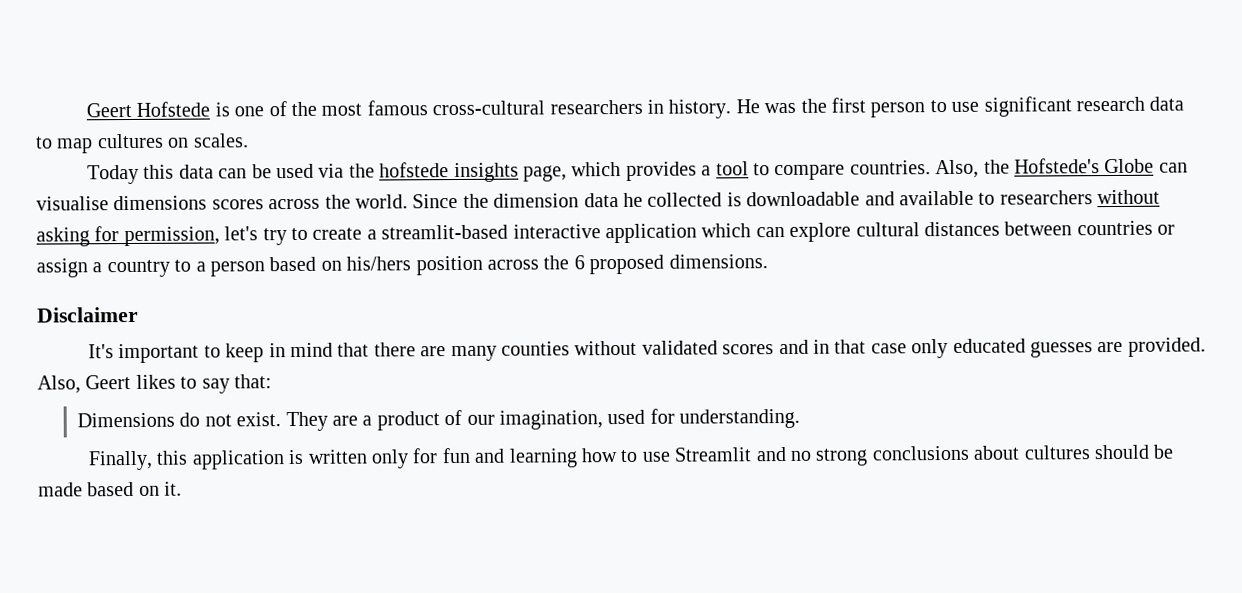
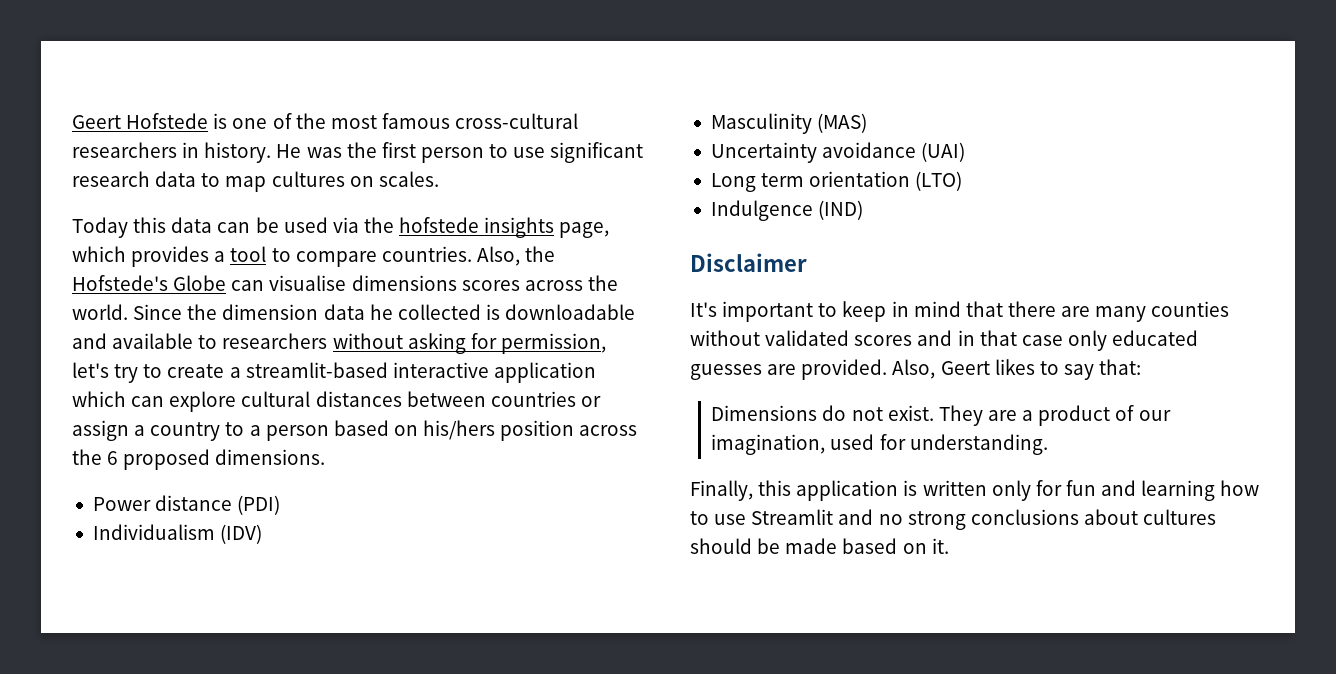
(768, 261) none -> [92,495,281,515] [92,524,263,544] [710,113,868,134] [710,142,966,163] [710,171,963,192] [710,200,864,221] // Power distance (PDI) // Individualism (IDV) // Masculinity (MAS) // Uncertainty avoidance (UAI) // Long term orientation (LTO) // Indulgence (IND)

